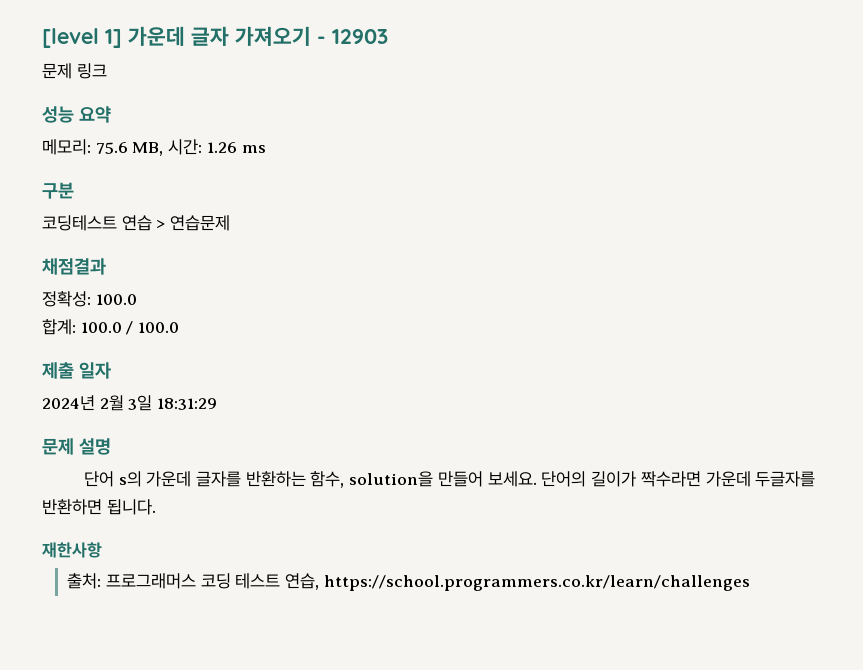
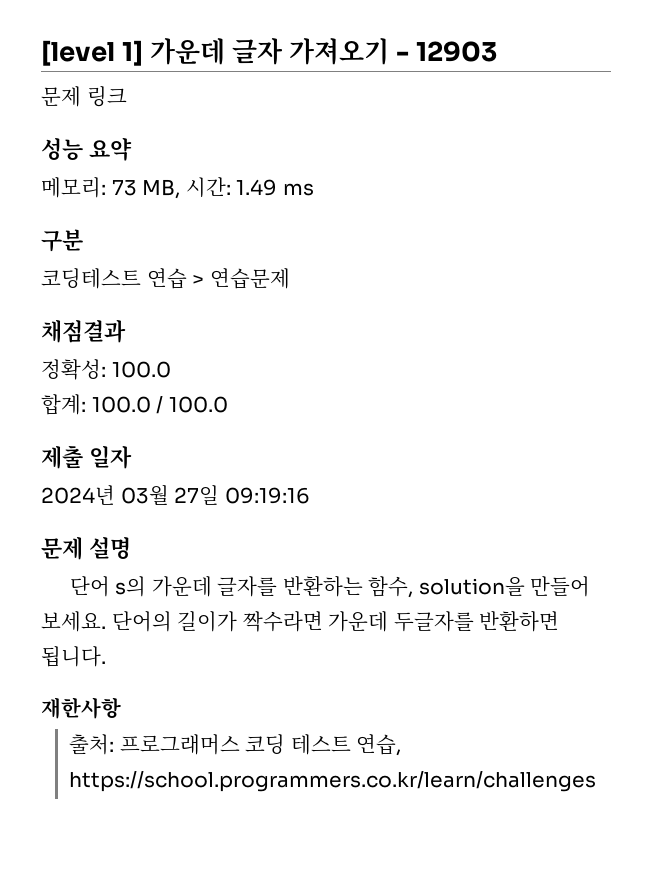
[95,142,128,154] 75.6 -> [111,180,137,196] 73
[206,142,237,153] 1.26 -> [236,179,278,196] 1.49
[99,395,218,411] 2월 3일 18:31:29 -> [120,484,310,505] 03월 27일 09:19:16

